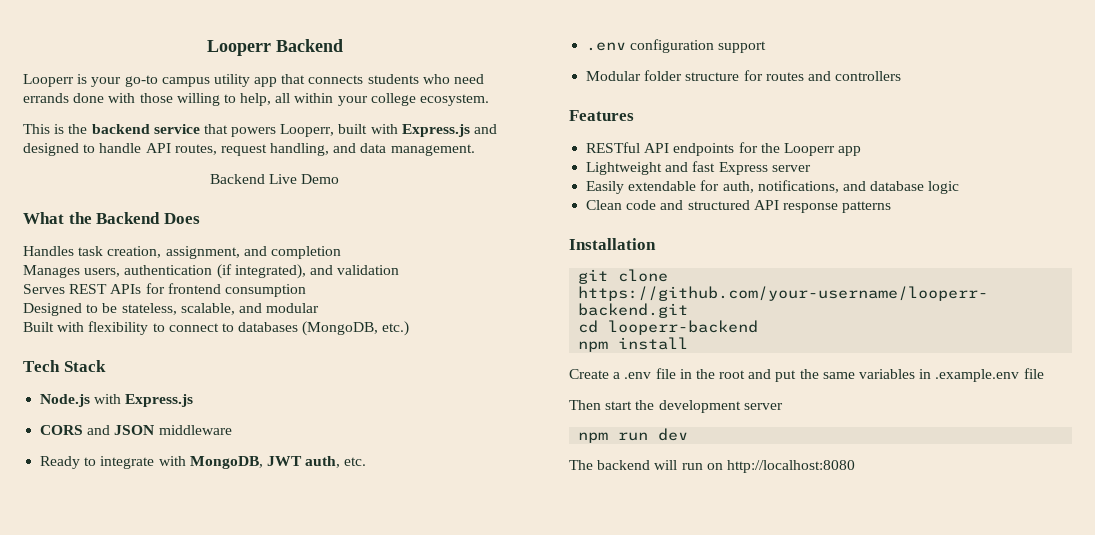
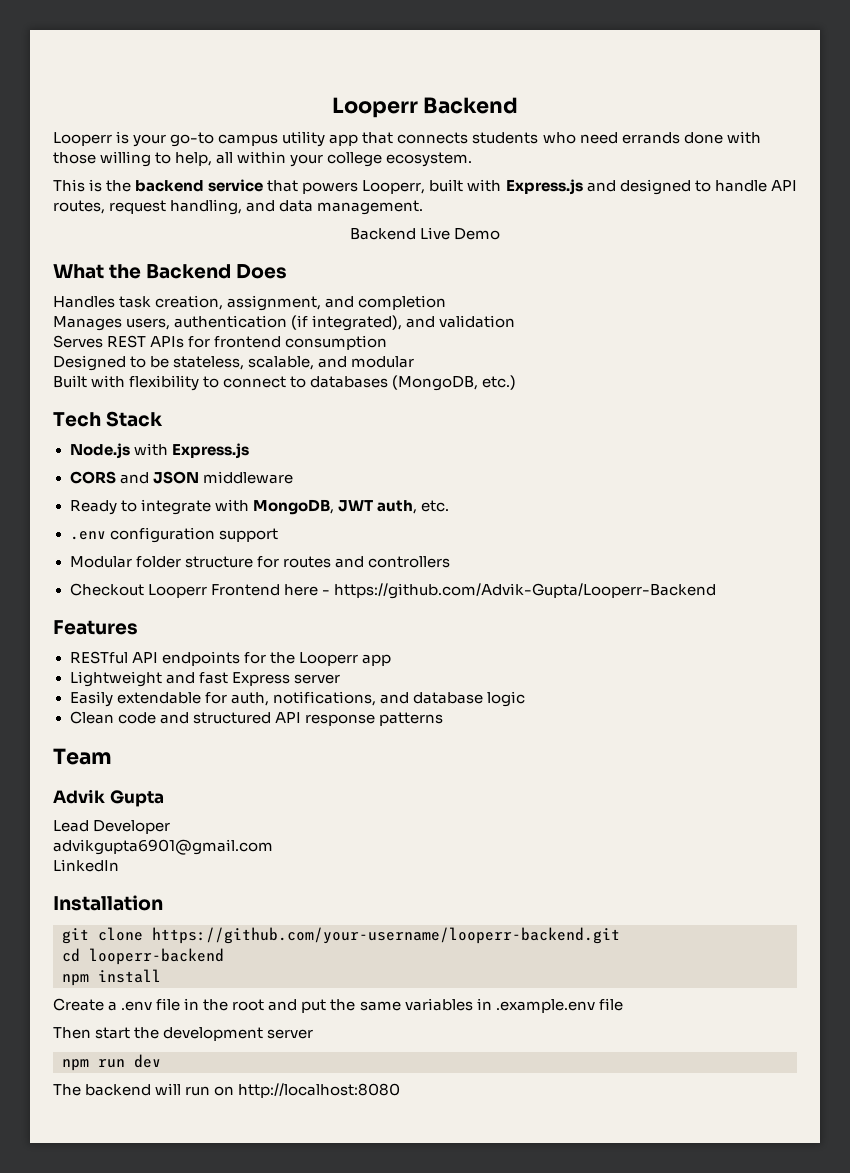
(902, 76) none -> [69,583,716,599] // Checkout Looperr Frontend here - https://github.com/Advik-Gupta/Looperr-Backend
(892, 207) none -> [53,748,112,765] [53,789,164,807] [53,820,171,834] [53,839,273,855] [53,859,119,872] // Team // Advik Gupta // Lead Developer // advikgupta6901@gmail.com // LinkedIn

